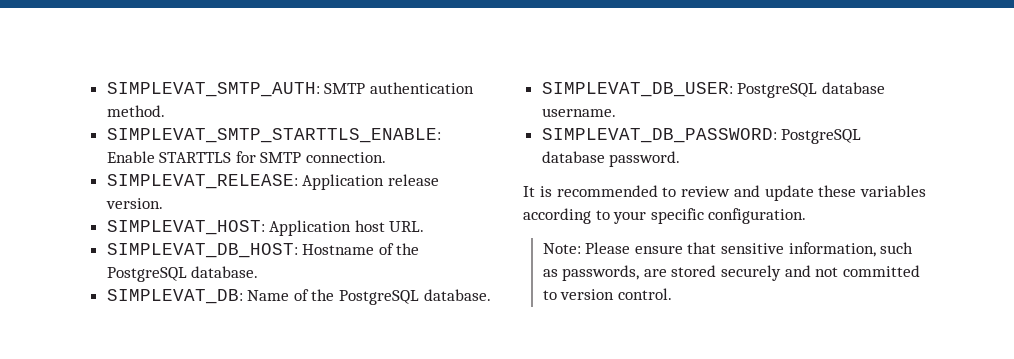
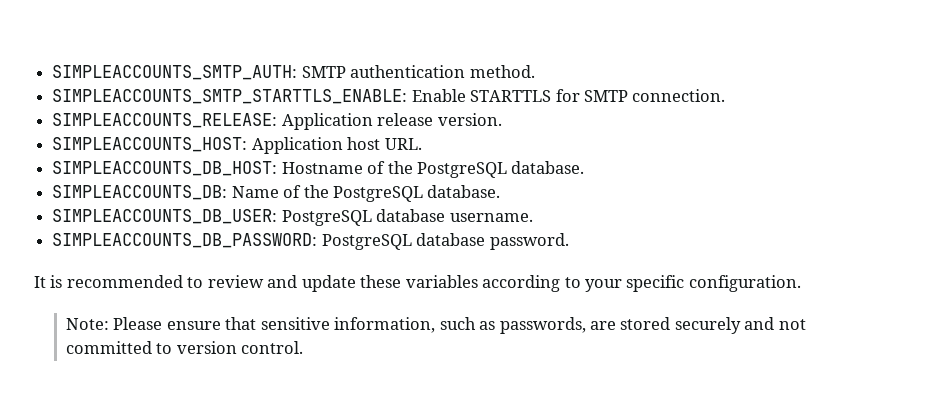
[106,82,320,97] SIMPLEVAT_SMTP_AUTH: -> [52,65,298,80] SIMPLEACCOUNTS_SMTP_AUTH:
[106,128,441,143] SIMPLEVAT_SMTP_STARTTLS_ENABLE: -> [52,89,408,104] SIMPLEACCOUNTS_SMTP_STARTTLS_ENABLE:
[106,174,298,189] SIMPLEVAT_RELEASE: -> [52,113,278,128] SIMPLEACCOUNTS_RELEASE:
[106,220,265,235] SIMPLEVAT_HOST: -> [52,137,248,152] SIMPLEACCOUNTS_HOST:
[106,243,298,258] SIMPLEVAT_DB_HOST: -> [52,161,278,176] SIMPLEACCOUNTS_DB_HOST:
[106,289,243,304] SIMPLEVAT_DB: -> [52,185,228,200] SIMPLEACCOUNTS_DB:
[541,82,733,97] SIMPLEVAT_DB_USER: -> [52,209,278,224] SIMPLEACCOUNTS_DB_USER:
[541,128,777,143] SIMPLEVAT_DB_PASSWORD: -> [52,233,318,248] SIMPLEACCOUNTS_DB_PASSWORD:

